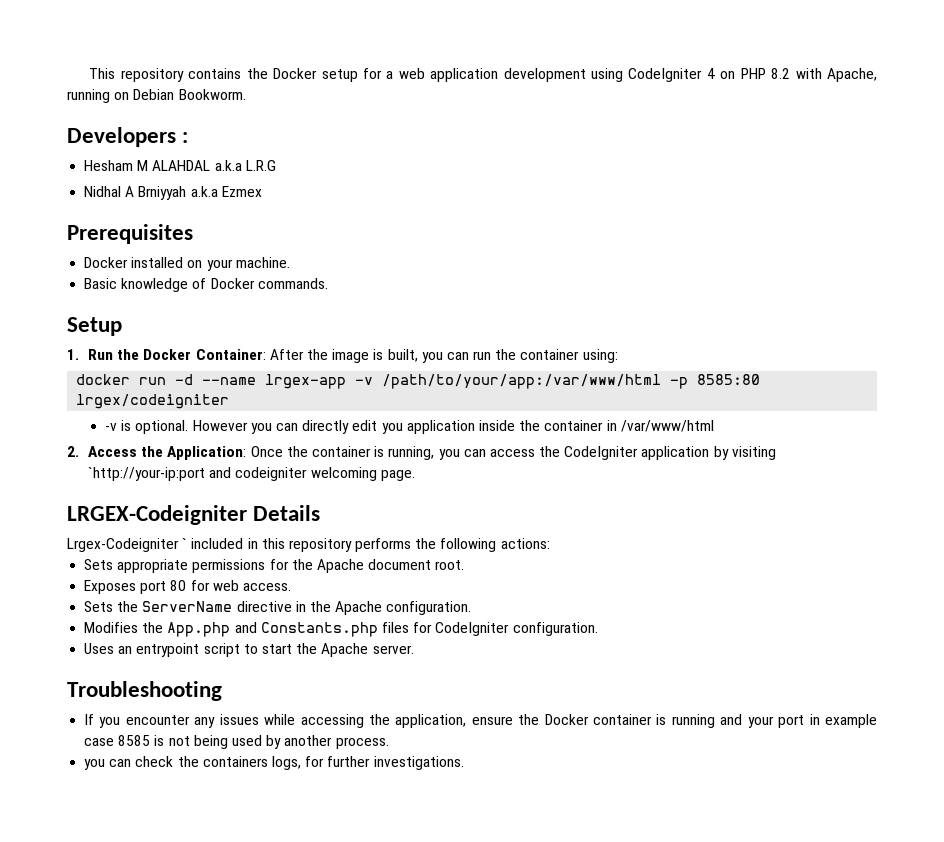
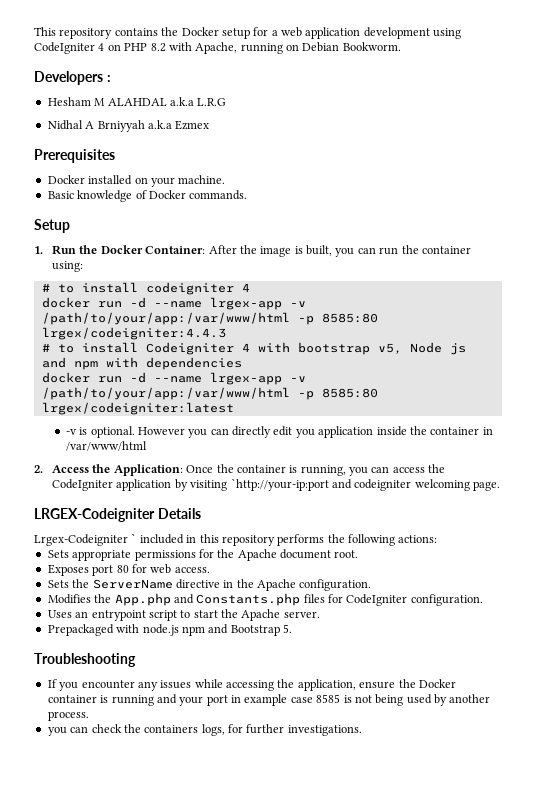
[76,374,761,389] [76,394,230,409] // docker run -d --name lrgex-app -v /path/to/your/app:/var/www/html -p 8585:80 lrgex/codeigniter -> [41,282,250,295] [41,297,306,310] [41,312,378,325] [41,327,226,340] [41,342,466,355] [41,357,242,370] [41,372,306,385] [41,387,378,400] [41,402,234,415] // # to install codeigniter 4 // docker run -d --name lrgex-app -v /path/to/your/app:/var/www/html -p 8585:80 lrgex/codeigniter:4.4.3 // # to install Codeigniter 4 with bootstrap v5, Node js and npm with dependencies // docker run -d --name lrgex-app -v /path/to/your/app:/var/www/html -p 8585:80 lrgex/codeigniter:latest
(414, 649) none -> [47,624,292,636] // Prepackaged with node.js npm and Bootstrap 5.

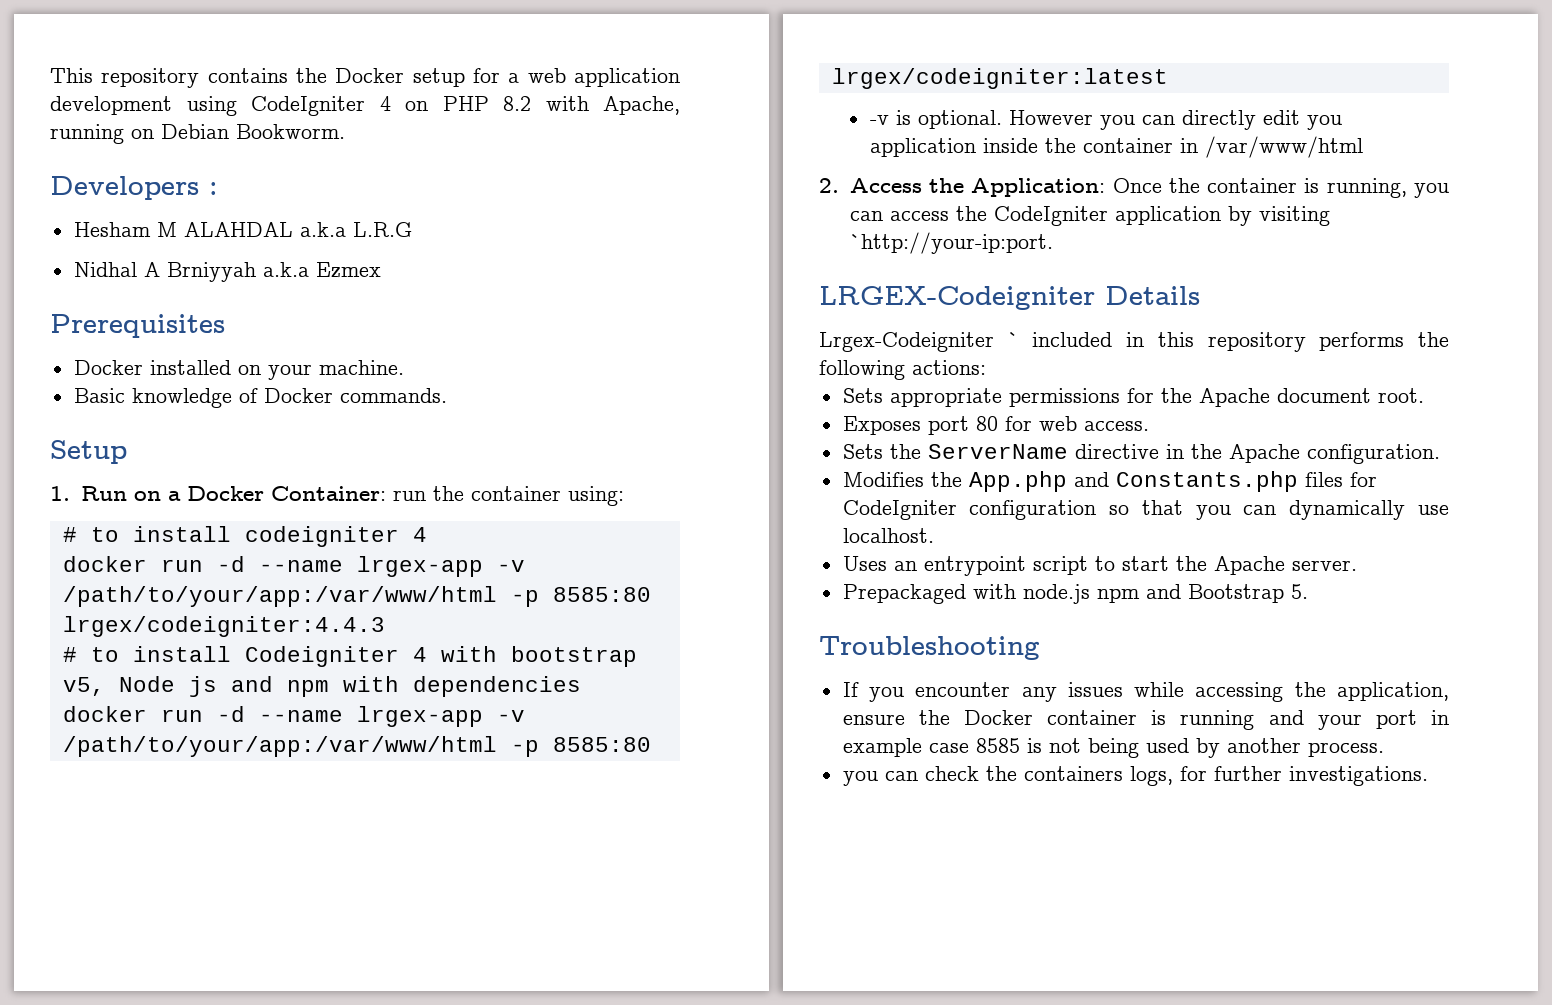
[79,245,376,257] the Docker Container: After the image is built, you can -> [133,486,386,501] on a Docker Container:
[230,478,501,491] `http://your-ip:port and codeigniter welcoming page. -> [849,232,1053,254] `http://your-ip:port.
[410,594,483,606] configuration. -> [969,500,1449,520] [842,528,934,543] configuration so that you can dynamically use localhost.

